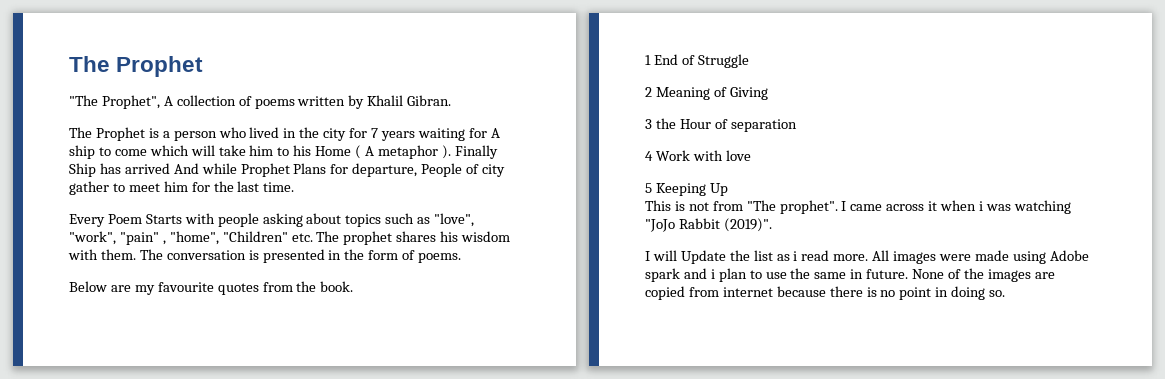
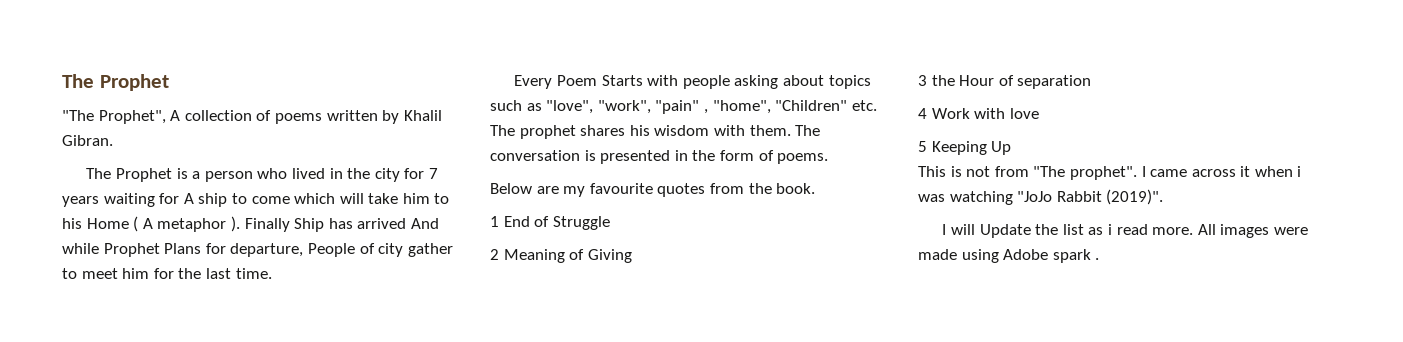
[683,268,1055,282] [645,286,1006,300] and i plan to use the same in future. None of the images are copied from internet because there is no point in doing so. -> [1095,258,1100,260] .

